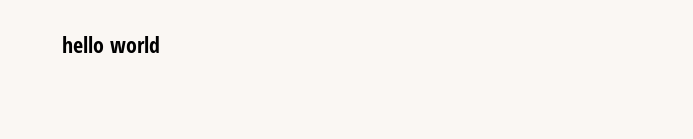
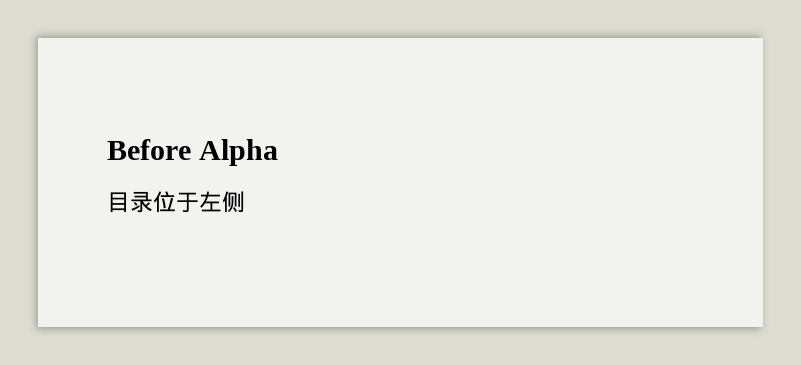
[62,36,160,53] hello world -> [107,139,279,166] [107,191,245,213] Before Alpha // 目录位于左侧

